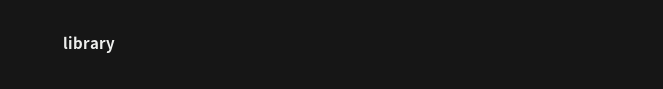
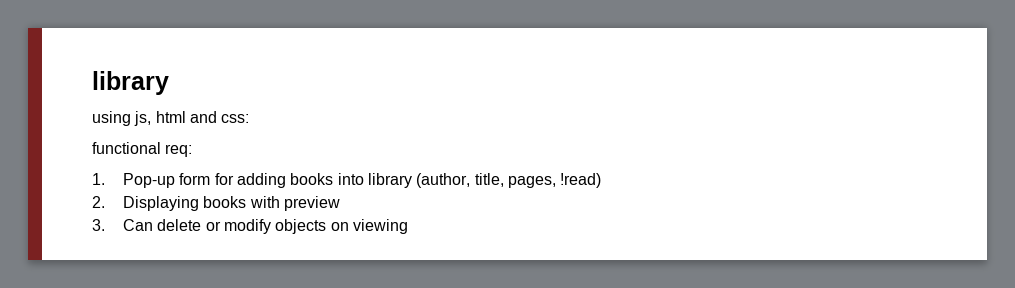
[63,36,115,53] library -> [92,71,169,95] [92,111,250,126] [92,142,193,157] [92,173,602,188] [92,196,341,211] [92,219,409,234] library // using js, html and css: // functional req: // 1. Pop-up form for adding books into library (author, title, pages, !read) // 2. Displaying books with preview // 3. Can delete or modify objects on viewing

